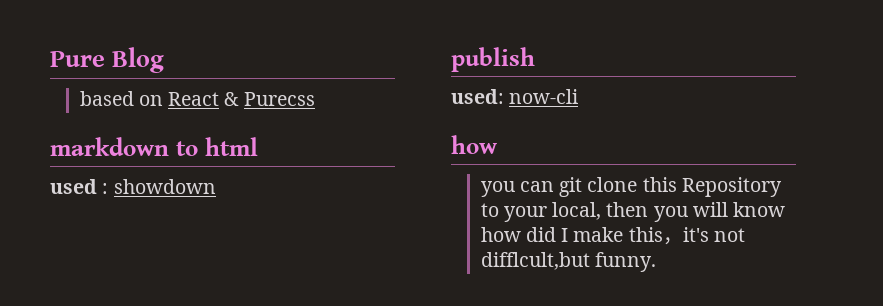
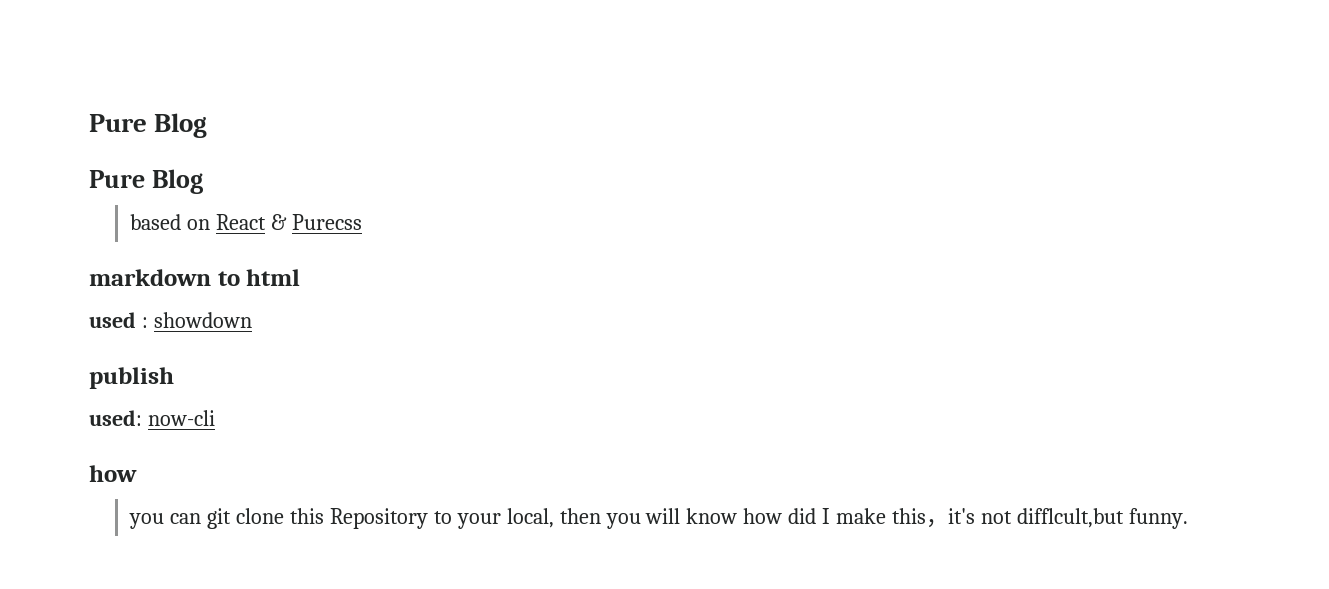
[50,47,165,73] Pure Blog -> [89,113,208,138] [89,169,203,194] Pure Blog // Pure Blog

